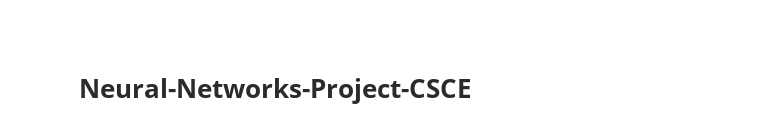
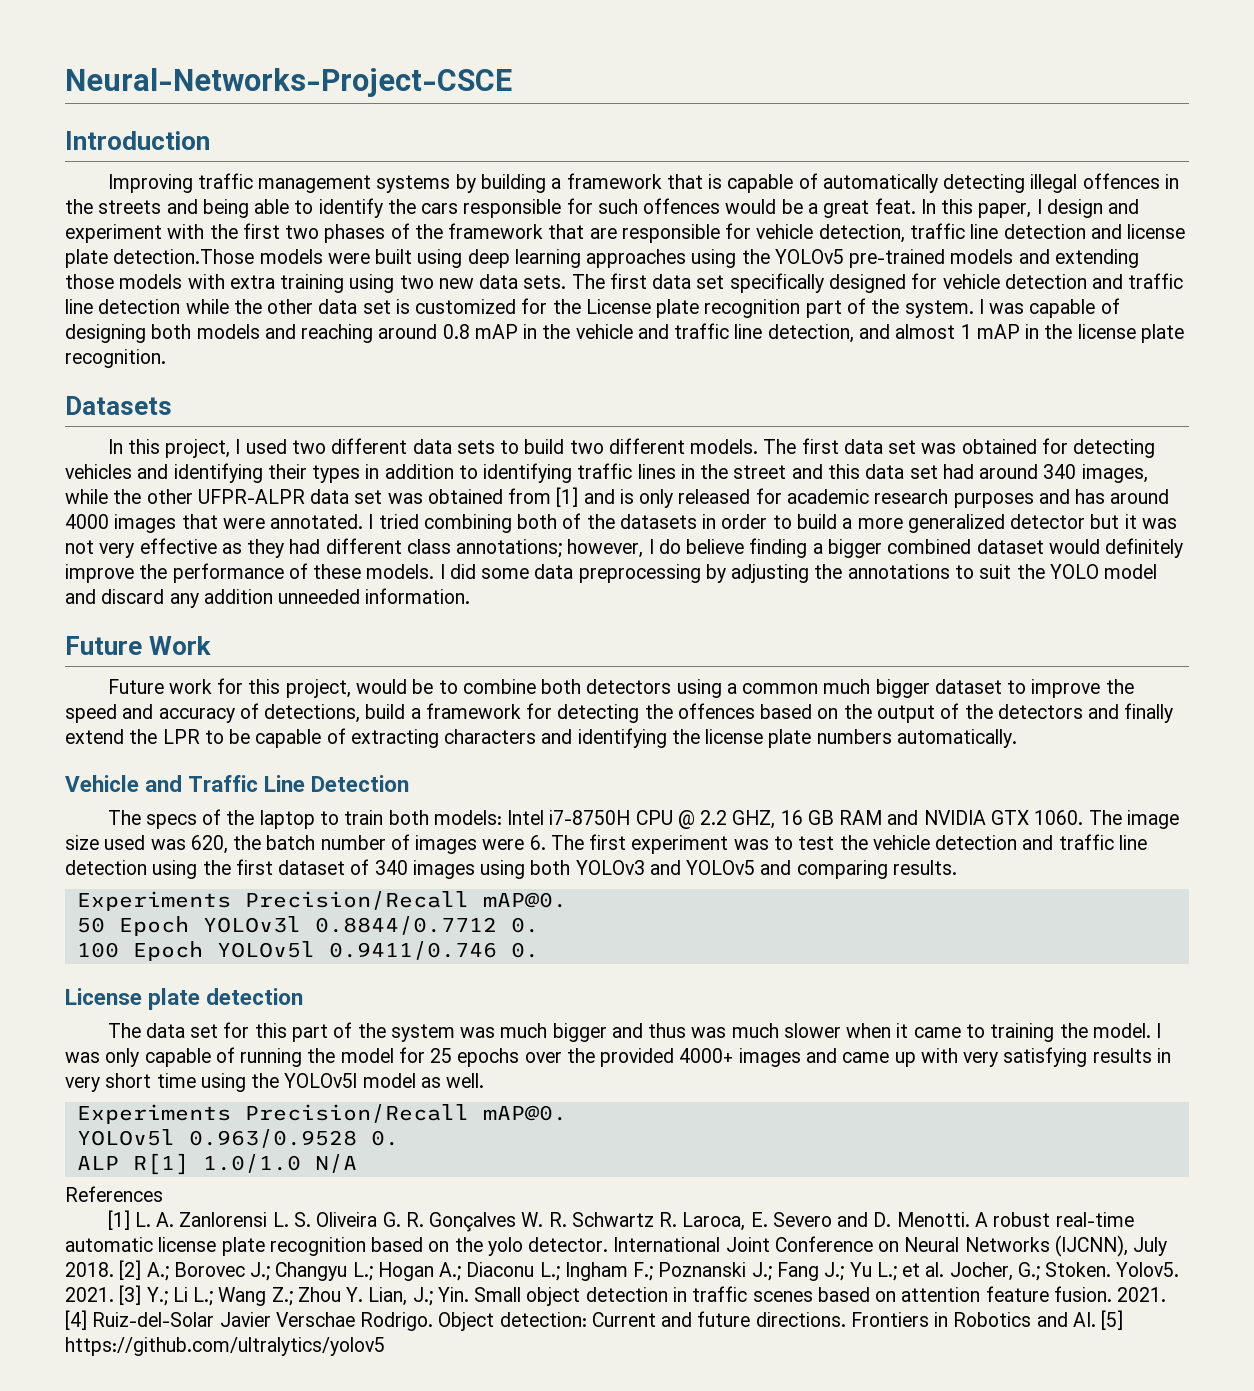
(472, 91) none -> [65,131,210,150] [107,173,1179,193] [65,198,1140,218] [65,223,1186,243] [65,249,1139,268] [65,273,1184,293] [65,298,1120,318] [65,323,1184,343] [65,349,166,368] [65,396,172,415] [107,438,1156,458] [65,463,1148,483] [65,487,1170,508] [65,513,1177,533] [65,538,1184,558] [65,563,1158,583] [65,588,471,608] [65,636,212,655] [107,678,1134,698] [65,703,1174,723] [65,728,1017,748] [65,775,410,792] [107,809,1179,829] [65,834,1147,854] [65,859,957,879] [76,891,567,911] [76,916,539,936] [76,941,539,961] [65,988,304,1010] [107,1022,1162,1042] [65,1047,1171,1067] [65,1073,485,1092] [76,1104,567,1124] [76,1129,399,1148] [76,1153,357,1175] [65,1186,163,1202] [107,1210,1134,1232] [65,1235,1168,1257] [65,1260,1180,1281] [65,1285,1167,1306] [65,1310,1124,1331] [65,1337,385,1356] // Introduction // Improving traffic management systems by building a framework that is capable of automatically detecting illegal offences in the streets and being able to identify the cars responsible for such offences would be a great feat. In this paper, I design and experiment with the first two phases of the framework that are responsible for vehicle detection, traffic line detection and license plate detection.Those models were built using deep learning approaches using the YOLOv5 pre-trained models and extending those models with extra training using two new data sets. The first data set specifically designed for vehicle detection and traffic line detection while the other data set is customized for the License plate recognition part of the system. I was capable of designing both models and reaching around 0.8 mAP in the vehicle and traffic line detection, and almost 1 mAP in the license plate recognition. // Datasets // In this project, I used two different data sets to build two different models. The first data set was obtained for detecting vehicles and identifying their types in addition to identifying traffic lines in the street and this data set had around 340 images, while the other UFPR-ALPR data set was obtained from [1] and is only released for academic research purposes and has around 4000 images that were annotated. I tried combining both of the datasets in order to build a more generalized detector but it was not very effective as they had different class annotations; however, I do believe finding a bigger combined dataset would definitely improve the performance of these models. I did some data preprocessing by adjusting the annotations to suit the YOLO model and discard any addition unneeded information. // Future Work // Future work for this project, would be to combine both detectors using a common much bigger dataset to improve the speed and accuracy of detections, build a framework for detecting the offences based on the output of the detectors and finally extend the LPR to be capable of extracting characters and identifying the license plate numbers automatically. // Vehicle and Traffic Line Detection // The specs of the laptop to train both models: Intel i7-8750H CPU @ 2.2 GHZ, 16 GB RAM and NVIDIA GTX 1060. The image size used was 620, the batch number of images were 6. The first experiment was to test the vehicle detection and traffic line detection using the first dataset of 340 images using both YOLOv3 and YOLOv5 and comparing results. // Experiments Precision/Recall mAP@0. // 50 Epoch YOLOv3l 0.8844/0.7712 0. // 100 Epoch YOLOv5l 0.9411/0.746 0. // License plate detection // The data set for this part of the system was much bigger and thus was much slower when it came to training the model. I was only capable of running the model for 25 epochs over the provided 4000+ images and came up with very satisfying results in very short time using the YOLOv5l model as well. // Experiments Precision/Recall mAP@0. // YOLOv5l 0.963/0.9528 0. // ALP R[1] 1.0/1.0 N/A // References // [1] L. A. Zanlorensi L. S. Oliveira G. R. Gonçalves W. R. Schwartz R. Laroca, E. Severo and D. Menotti. A robust real-time automatic license plate recognition based on the yolo detector. International Joint Conference on Neural Networks (IJCNN), July 2018. [2] A.; Borovec J.; Changyu L.; Hogan A.; Diaconu L.; Ingham F.; Poznanski J.; Fang J.; Yu L.; et al. Jocher, G.; Stoken. Yolov5. 2021. [3] Y.; Li L.; Wang Z.; Zhou Y. Lian, J.; Yin. Small object detection in traffic scenes based on attention feature fusion. 2021. [4] Ruiz-del-Solar Javier Verschae Rodrigo. Object detection: Current and future directions. Frontiers in Robotics and AI. [5] https://github.com/ultralytics/yolov5

